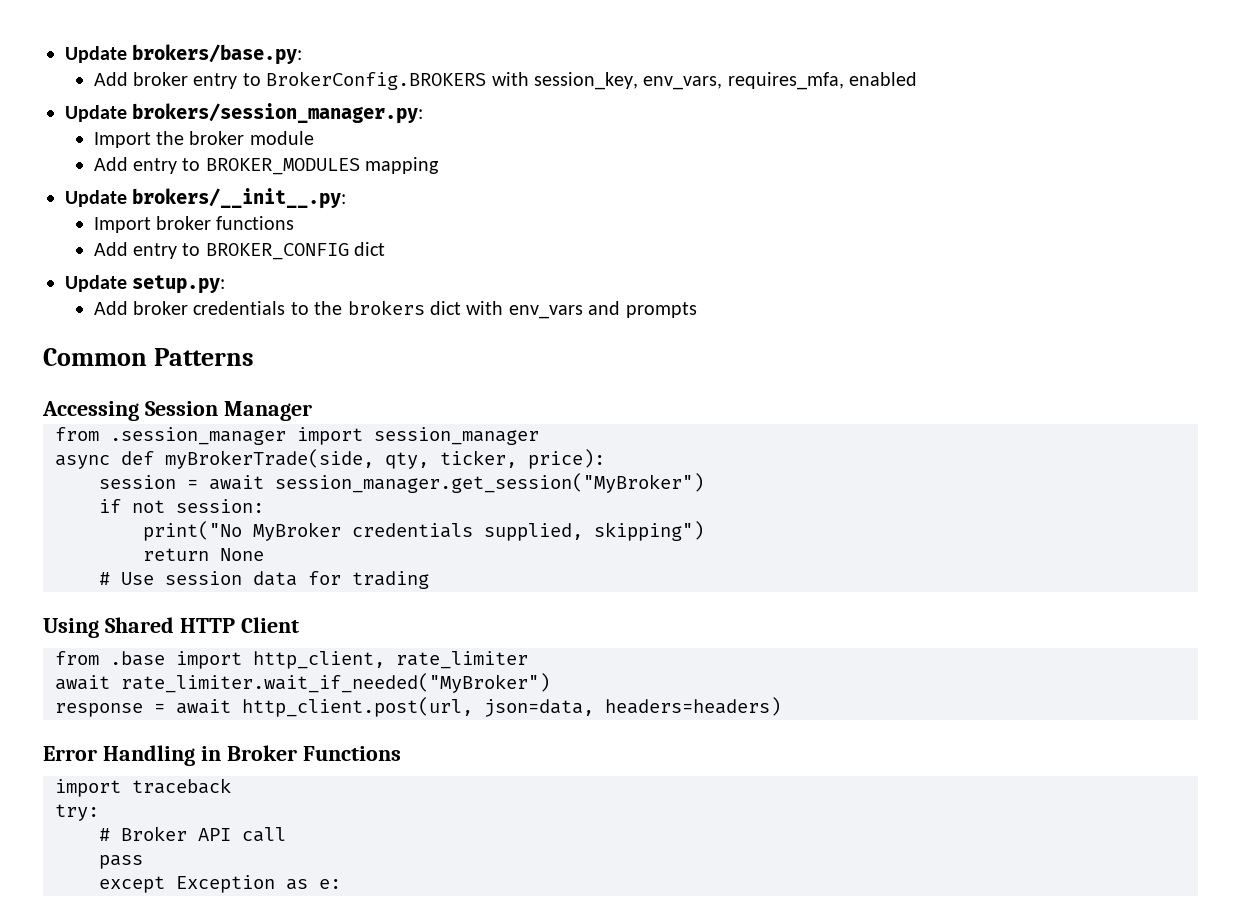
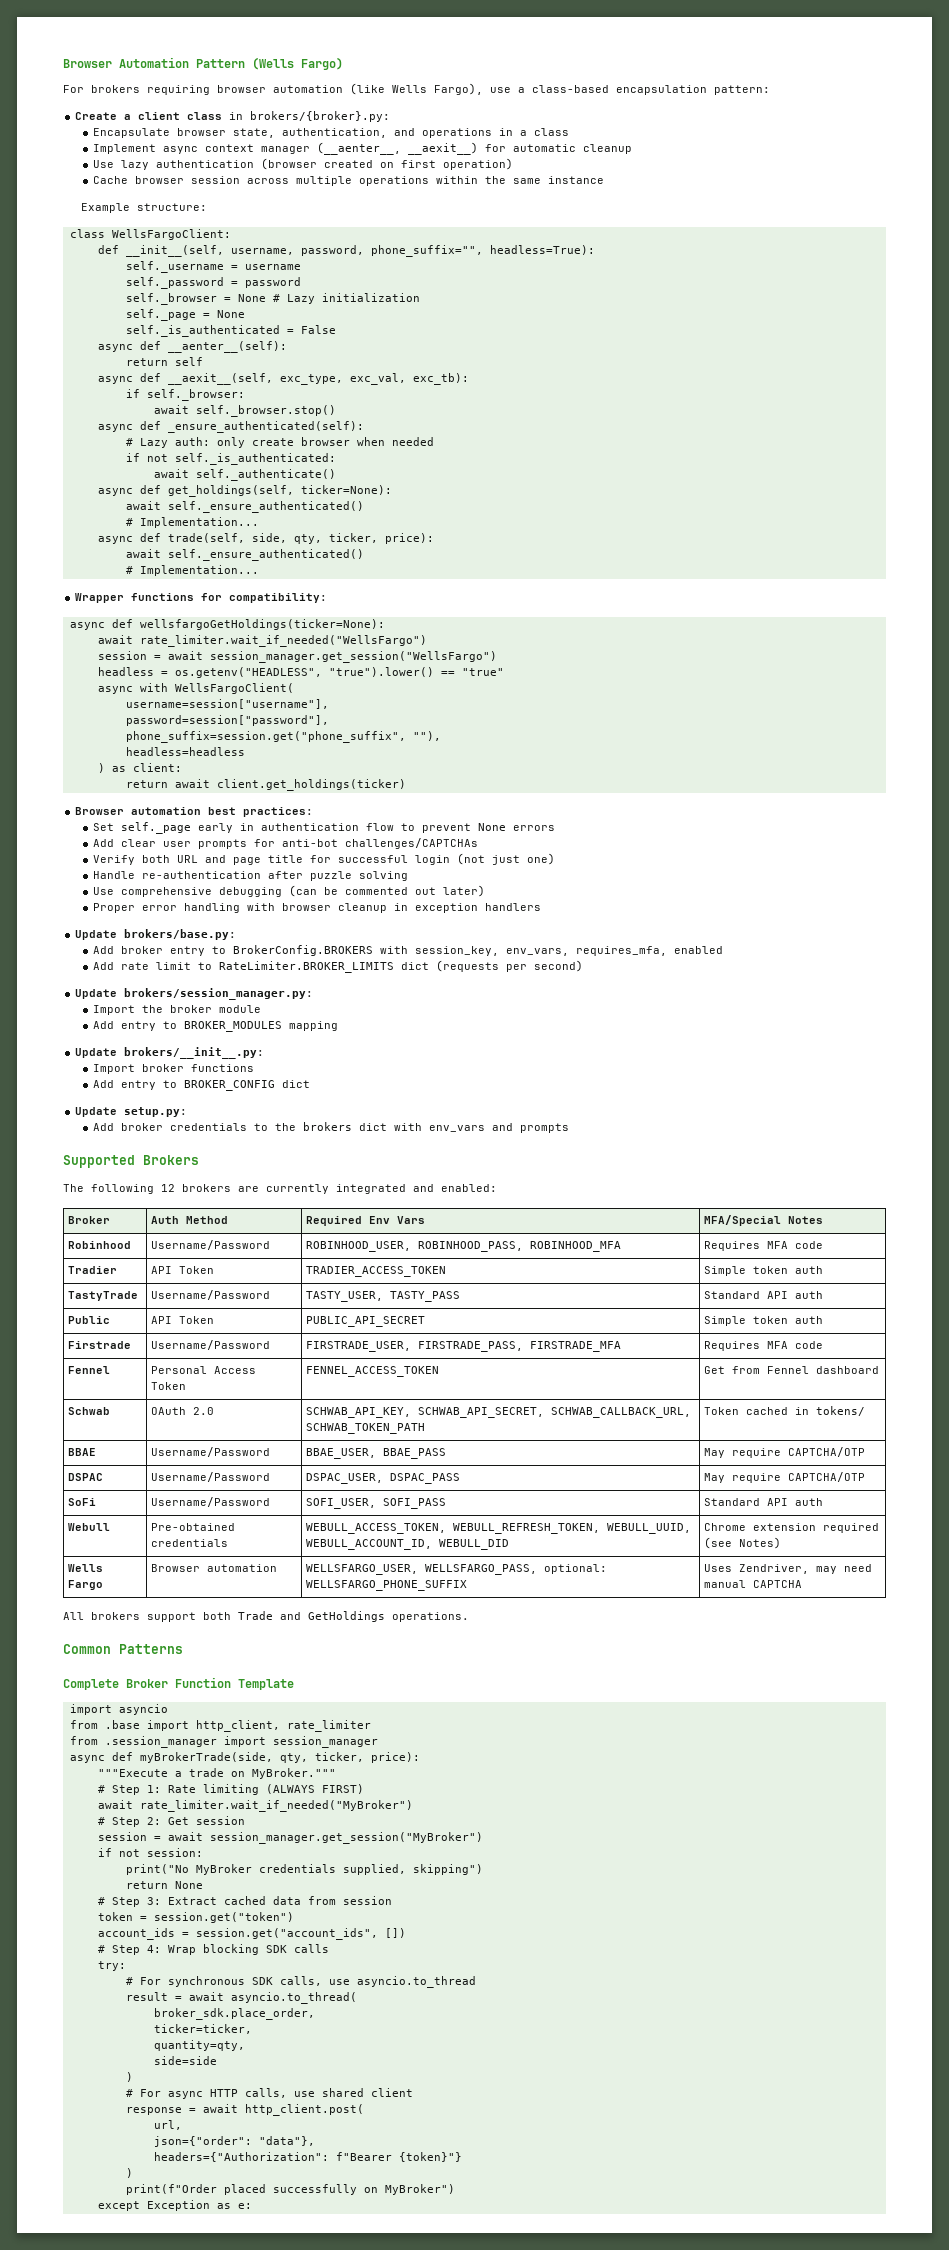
(65, 54) none -> [63,57,343,70] [63,83,770,95] [75,111,391,122] [92,128,569,138] [92,142,632,155] [92,158,513,170] [92,176,604,186] [80,203,207,213] [69,229,231,240] [97,245,595,257] [125,261,301,273] [125,277,301,289] [125,293,420,305] [125,309,245,321] [125,325,336,337] [97,341,287,353] [125,357,203,366] [97,373,469,385] [125,389,245,401] [153,405,336,417] [97,421,364,433] [125,437,434,448] [125,453,336,465] [153,469,336,481] [97,485,392,497] [125,501,364,513] [125,517,259,528] [97,533,434,544] [125,549,364,561] [125,565,259,576] [75,593,328,603] [69,619,385,630] [97,635,427,647] [97,651,497,663] [97,667,504,678] [97,683,294,694] [125,699,329,709] [125,715,329,726] [125,731,441,743] [125,747,245,756] [97,763,182,773] [125,779,406,791] [75,807,314,817] [92,822,555,834] [92,838,478,849] [92,853,555,865] [92,871,408,881] [92,885,485,897] [92,903,541,913] Browser Automation Pattern (Wells Fargo) // For brokers requiring browser automation (like Wells Fargo), use a class-based encapsulation pattern: // Create a client class in brokers/{broker}.py: // Encapsulate browser state, authentication, and operations in a class // Implement async context manager (__aenter__, __aexit__) for automatic cleanup // Use lazy authentication (browser created on first operation) // Cache browser session across multiple operations within the same instance // Example structure: // class WellsFargoClient: // def __init__(self, username, password, phone_suffix="", headless=True): // self._username = username // self._password = password // self._browser = None # Lazy initialization // self._page = None // self._is_authenticated = False // async def __aenter__(self): // return self // async def __aexit__(self, exc_type, exc_val, exc_tb): // if self._browser: // await self._browser.stop() // async def _ensure_authenticated(self): // # Lazy auth: only create browser when needed // if not self._is_authenticated: // await self._authenticate() // async def get_holdings(self, ticker=None): // await self._ensure_authenticated() // # Implementation... // async def trade(self, side, qty, ticker, price): // await self._ensure_authenticated() // # Implementation... // Wrapper functions for compatibility: // async def wellsfargoGetHoldings(ticker=None): // await rate_limiter.wait_if_needed("WellsFargo") // session = await session_manager.get_session("WellsFargo") // headless = os.getenv("HEADLESS", "true").lower() == "true" // async with WellsFargoClient( // username=session["username"], // password=session["password"], // phone_suffix=session.get("phone_suffix", ""), // headless=headless // ) as client: // return await client.get_holdings(ticker) // Browser automation best practices: // Set self._page early in authentication flow to prevent None errors // Add clear user prompts for anti-bot challenges/CAPTCHAs // Verify both URL and page title for successful login (not just one) // Handle re-authentication after puzzle solving // Use comprehensive debugging (can be commented out later) // Proper error handling with browser cleanup in exception handlers //
(918, 79) none -> [92,960,583,973] // Add rate limit to RateLimiter.BROKER_LIMITS dict (requests per second)
[43,348,254,366] [42,401,312,421] Common Patterns // Accessing Session Manager -> [63,1155,199,1168] [63,1184,497,1194] [68,1216,111,1224] [151,1216,229,1224] [306,1216,426,1226] [704,1215,824,1226] [68,1241,132,1249] [151,1240,271,1250] [306,1241,622,1252] [704,1241,824,1251] [68,1266,118,1274] [151,1266,215,1274] [306,1266,447,1277] [704,1266,824,1276] [68,1291,139,1301] [151,1290,271,1300] [306,1291,461,1302] [704,1291,824,1299] [68,1316,111,1324] [151,1316,215,1324] [306,1316,426,1327] [704,1316,824,1326] [68,1341,132,1349] [151,1340,271,1350] [306,1341,622,1352] [704,1341,824,1351] [68,1366,111,1374] [151,1366,257,1374] [151,1382,187,1390] [306,1366,440,1377] [704,1366,880,1374] [68,1407,111,1415] [151,1407,215,1415] [306,1407,692,1418] [306,1423,426,1434] [704,1406,866,1416] [68,1448,97,1456] [151,1447,271,1457] [306,1448,447,1459] [704,1447,866,1458] [68,1473,104,1481] [151,1472,271,1482] [306,1473,461,1484] [704,1472,866,1483] [68,1498,97,1506] [151,1497,271,1507] [306,1498,447,1509] [704,1498,824,1506] [68,1523,111,1531] [151,1523,236,1531] [151,1539,229,1547] [306,1523,692,1534] [306,1539,510,1550] [704,1523,880,1533] [704,1537,782,1549] [68,1564,104,1572] [68,1580,104,1590] [151,1564,278,1572] [306,1564,608,1575] [306,1580,468,1591] [704,1564,873,1574] [704,1580,803,1588] [63,1611,469,1622] [63,1644,183,1654] [63,1677,294,1690] [69,1704,168,1715] [69,1720,371,1732] Supported Brokers // The following 12 brokers are currently integrated and enabled: // Broker | Auth Method | Required Env Vars | MFA/Special Notes // Robinhood | Username/Password | ROBINHOOD_USER, ROBINHOOD_PASS, ROBINHOOD_MFA | Requires MFA code // Tradier | API Token | TRADIER_ACCESS_TOKEN | Simple token auth // TastyTrade | Username/Password | TASTY_USER, TASTY_PASS | Standard API auth // Public | API Token | PUBLIC_API_SECRET | Simple token auth // Firstrade | Username/Password | FIRSTRADE_USER, FIRSTRADE_PASS, FIRSTRADE_MFA | Requires MFA code // Fennel | Personal Access Token | FENNEL_ACCESS_TOKEN | Get from Fennel dashboard // Schwab | OAuth 2.0 | SCHWAB_API_KEY, SCHWAB_API_SECRET, SCHWAB_CALLBACK_URL, SCHWAB_TOKEN_PATH | Token cached in tokens/ // BBAE | Username/Password | BBAE_USER, BBAE_PASS | May require CAPTCHA/OTP // DSPAC | Username/Password | DSPAC_USER, DSPAC_PASS | May require CAPTCHA/OTP // SoFi | Username/Password | SOFI_USER, SOFI_PASS | Standard API auth // Webull | Pre-obtained credentials | WEBULL_ACCESS_TOKEN, WEBULL_REFRESH_TOKEN, WEBULL_UUID, WEBULL_ACCOUNT_ID, WEBULL_DID | Chrome extension required (see Notes) // Wells Fargo | Browser automation | WELLSFARGO_USER, WELLSFARGO_PASS, optional: WELLSFARGO_PHONE_SUFFIX | Uses Zendriver, may need manual CAPTCHA // All brokers support both Trade and GetHoldings operations. // Common Patterns // Complete Broker Function Template // import asyncio // from .base import http_client, rate_limiter
(605, 459) none -> [97,1768,336,1779] [97,1784,364,1795] [97,1800,413,1812] [97,1816,245,1827] // """Execute a trade on MyBroker.""" // # Step 1: Rate limiting (ALWAYS FIRST) // await rate_limiter.wait_if_needed("MyBroker") // # Step 2: Get session
[121,571,429,589] [43,617,299,638] [55,651,528,669] [55,673,550,693] [55,697,781,717] [43,745,401,766] [55,778,231,797] [55,804,99,821] [99,826,286,842] [99,855,143,869] Use session data for trading // Using Shared HTTP Client // from .base import http_client, rate_limiter // await rate_limiter.wait_if_needed("MyBroker") // response = await http_client.post(url, json=data, headers=headers) // Error Handling in Broker Functions // import traceback // try: // # Broker API call // pass -> [111,1896,392,1907] [97,1912,294,1923] [97,1928,406,1940] [97,1944,329,1955] [97,1961,126,1971] [125,1976,476,1988] [125,1992,357,2004] [153,2008,315,2020] [153,2024,252,2034] [153,2040,245,2051] [153,2056,217,2065] [125,2072,133,2082] [125,2088,413,2099] [125,2104,364,2116] [153,2120,182,2130] [153,2136,315,2147] [153,2152,462,2162] [125,2168,133,2178] [125,2184,455,2195] Step 3: Extract cached data from session // token = session.get("token") // account_ids = session.get("account_ids", []) // # Step 4: Wrap blocking SDK calls // try: // # For synchronous SDK calls, use asyncio.to_thread // result = await asyncio.to_thread( // broker_sdk.place_order, // ticker=ticker, // quantity=qty, // side=side // ) // # For async HTTP calls, use shared client // response = await http_client.post( // url, // json={"order": "data"}, // headers={"Authorization": f"Bearer {token}"} // ) // print(f"Order placed successfully on MyBroker")

